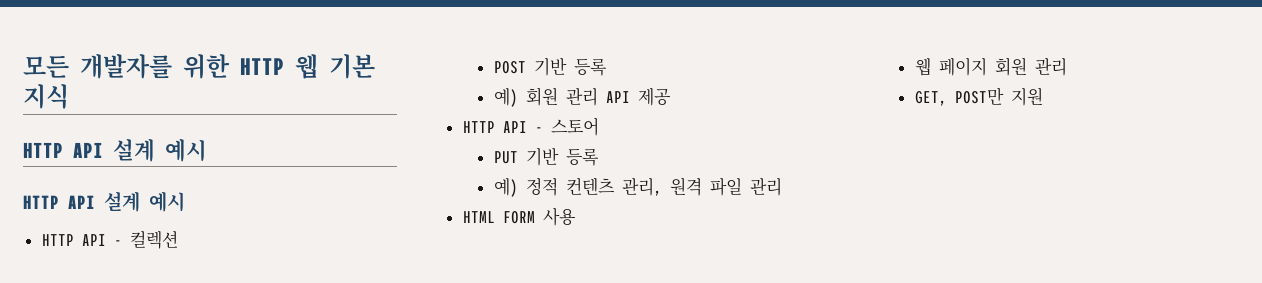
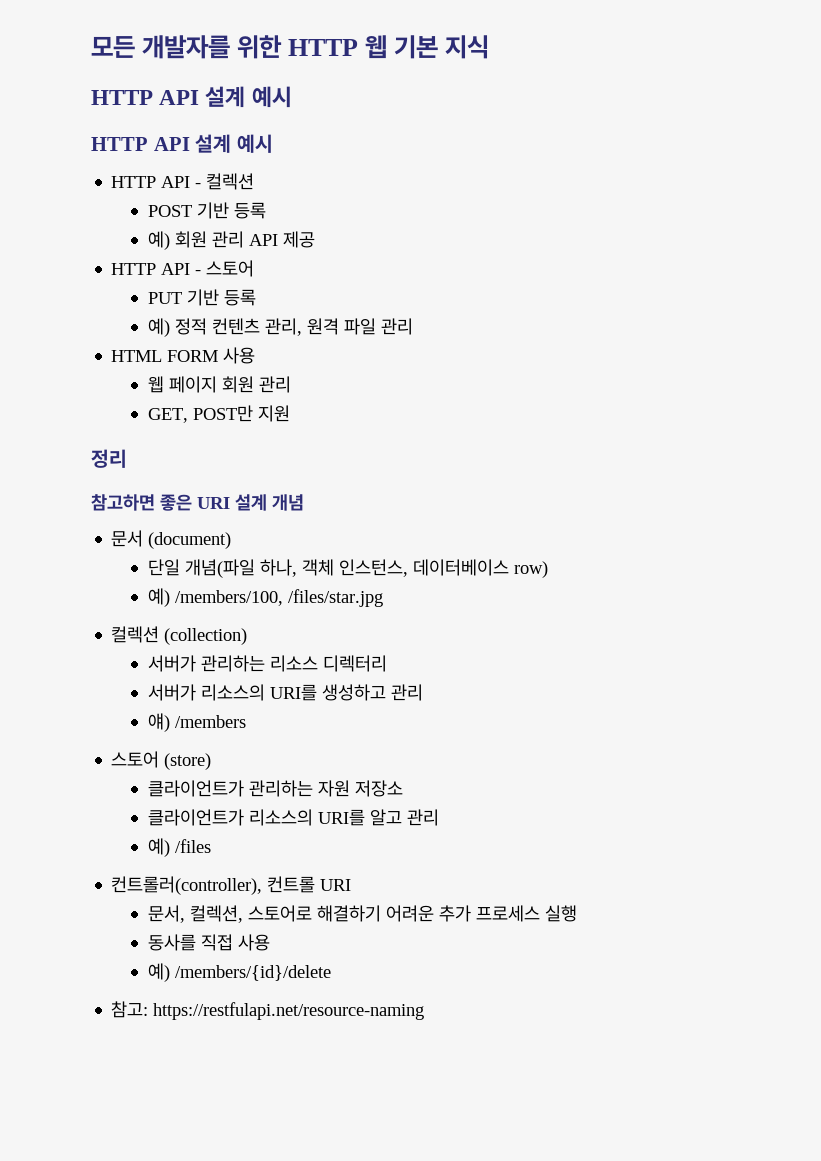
(1043, 96) none -> [91,449,127,468] [91,494,304,511] [111,530,232,549] [147,559,548,578] [147,588,383,607] [111,626,248,645] [147,655,387,672] [147,684,423,701] [147,713,246,732] [111,751,212,770] [147,780,403,797] [147,809,439,826] [147,838,211,857] [111,876,352,895] [147,905,577,923] [147,934,270,951] [147,963,331,982] [111,1001,425,1020] // 정리 // 참고하면 좋은 URI 설계 개념 // 문서 (document) // 단일 개념(파일 하나, 객체 인스턴스, 데이터베이스 row) // 예) /members/100, /files/star.jpg // 컬렉션 (collection) // 서버가 관리하는 리소스 디렉터리 // 서버가 리소스의 URI를 생성하고 관리 // 얘) /members // 스토어 (store) // 클라이언트가 관리하는 자원 저장소 // 클라이언트가 리소스의 URI를 알고 관리 // 예) /files // 컨트롤러(controller), 컨트롤 URI // 문서, 컬렉션, 스토어로 해결하기 어려운 추가 프로세스 실행 // 동사를 직접 사용 // 예) /members/{id}/delete // 참고: https://restfulapi.net/resource-naming

